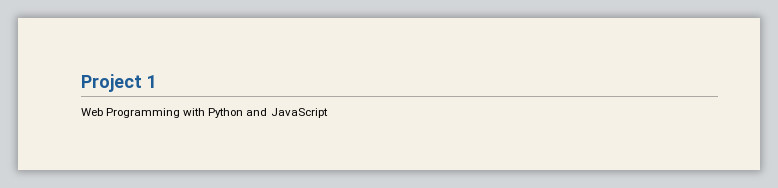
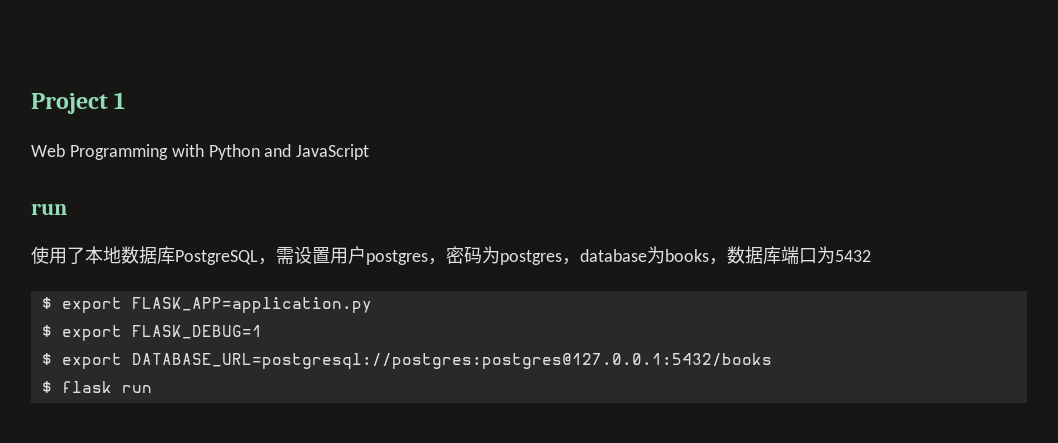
(328, 113) none -> [31,203,67,215] [31,246,871,265] [41,297,372,313] [41,325,262,341] [41,353,772,369] [41,381,152,393] // run // 使用了本地数据库PostgreSQL，需设置用户postgres，密码为postgres，database为books，数据库端口为5432 // $ export FLASK_APP=application.py // $ export FLASK_DEBUG=1 // $ export DATABASE_URL=postgresql://postgres:postgres@127.0.0.1:5432/books // $ flask run

